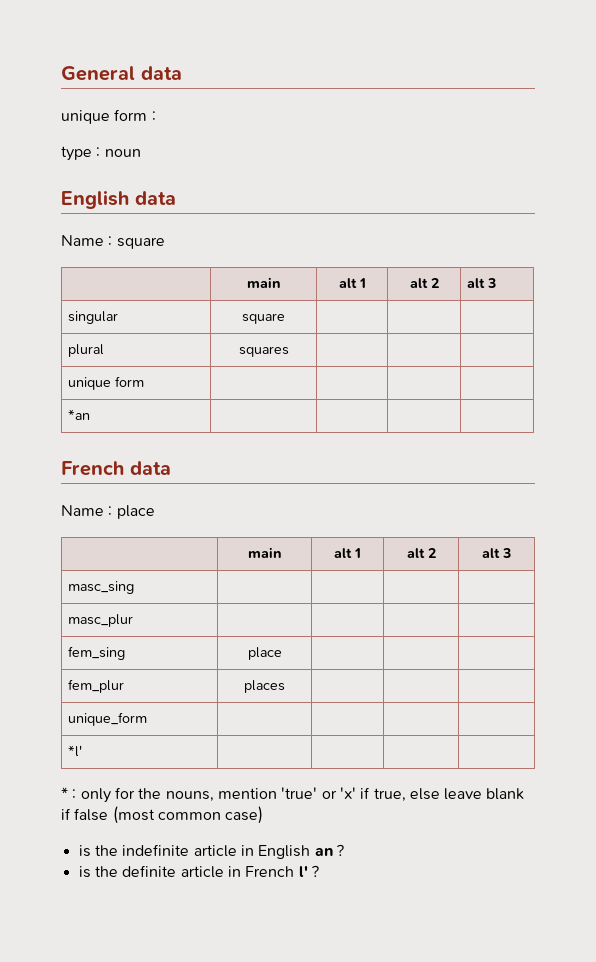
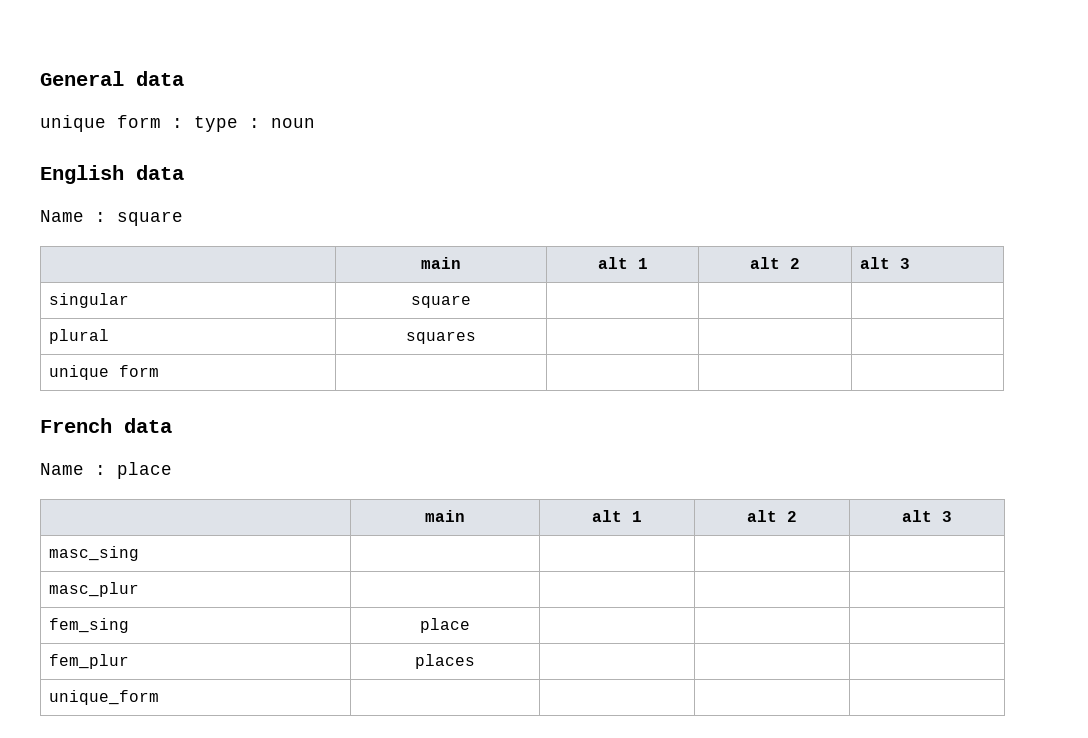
(156, 116) // -> (183, 123) none
[68,409,91,420] // *an | | | | -> (159, 371) none
[68,745,83,757] [61,787,525,803] [61,806,264,824] [78,844,344,859] [78,865,319,878] // *l' | | | | // * : only for the nouns, mention 'true' or 'x' if true, else leave blank if false (most common case) // is the indefinite article in English an ? // is the definite article in French l' ? -> (159, 697) none

